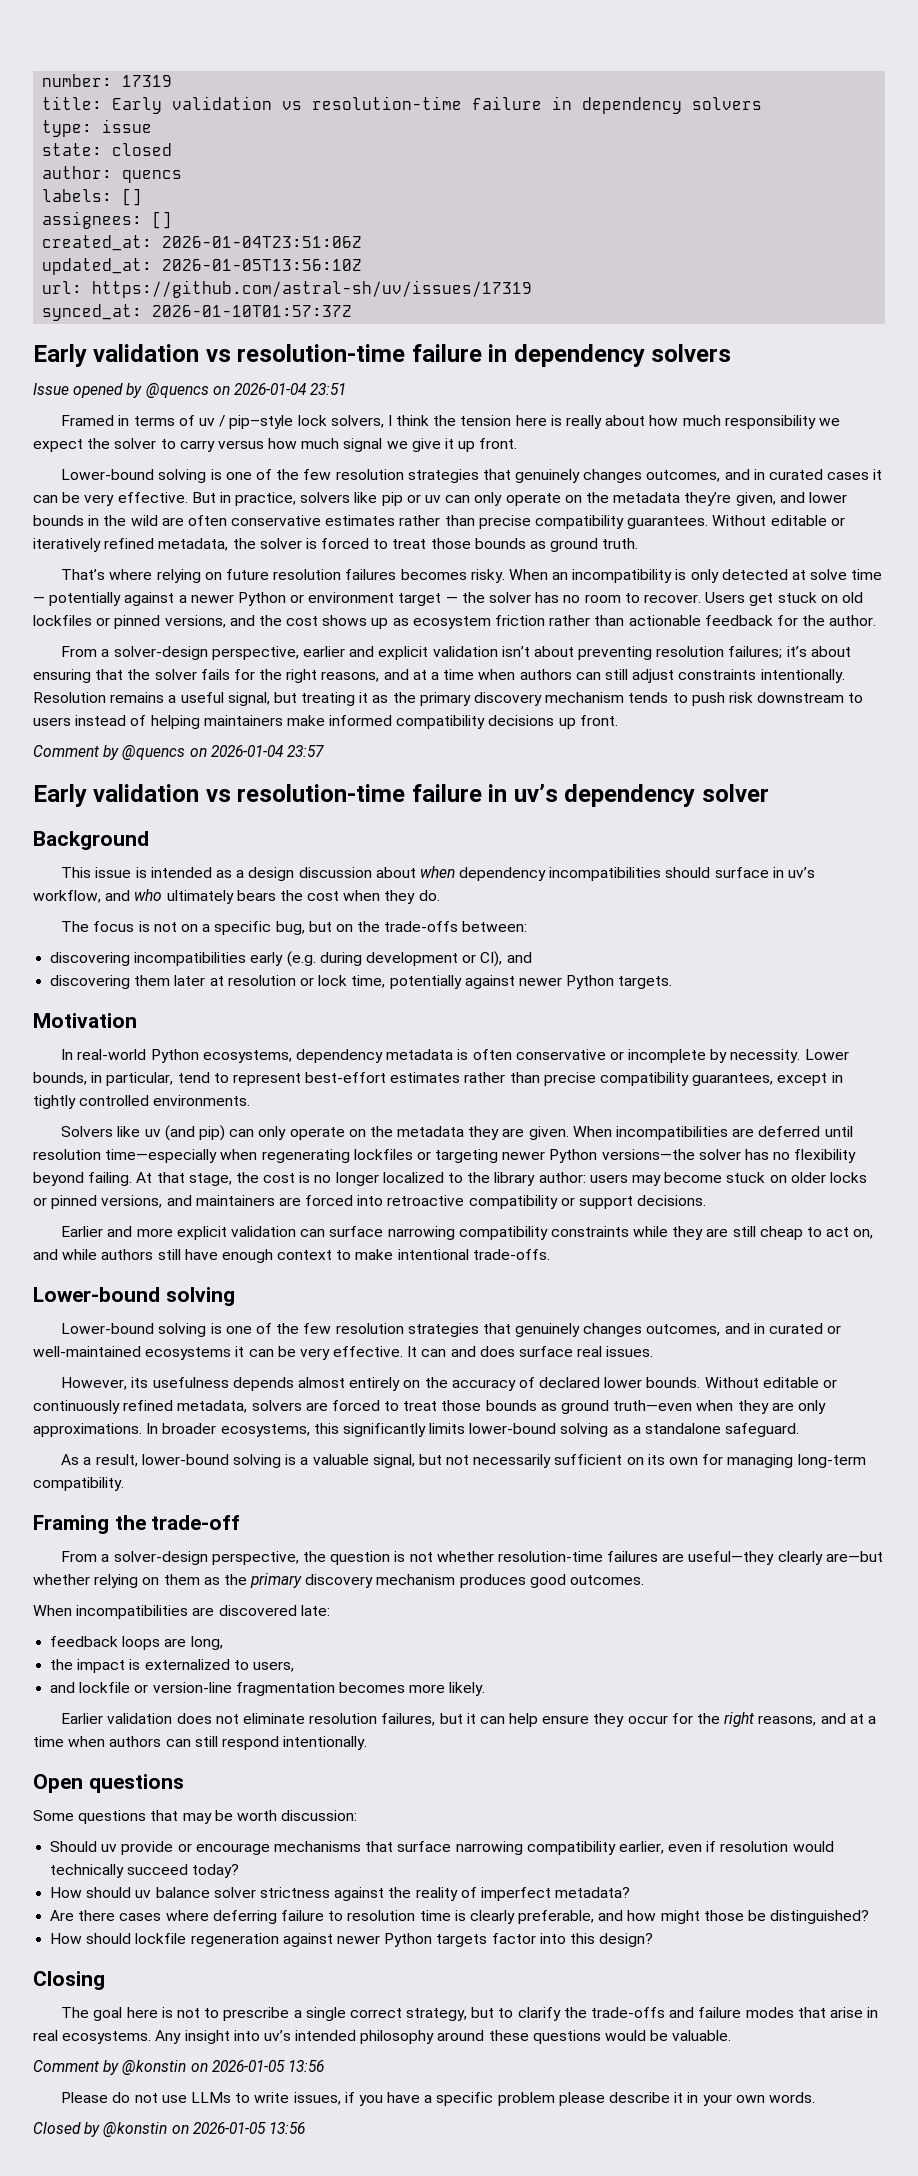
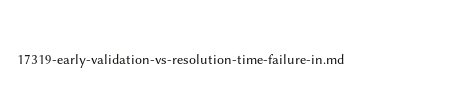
[42,74,173,87] [42,96,763,114] [42,119,153,137] [42,143,173,156] [42,166,183,183] [42,188,143,206] [42,211,173,229] [42,235,363,251] [42,258,363,275] [42,280,533,298] [42,304,353,321] [33,344,732,367] [33,383,347,398] [61,415,840,429] [33,438,518,452] [61,469,883,483] [33,492,847,506] [33,515,845,529] [33,538,639,552] [61,569,883,583] [33,592,863,606] [33,615,877,629] [61,646,851,660] [33,669,845,683] [33,692,864,706] [33,715,618,729] [33,745,324,760] [33,784,769,807] [33,831,149,850] [61,866,816,881] [33,889,440,904] [61,921,528,935] [50,951,532,967] [50,975,673,989] [33,1013,137,1028] [61,1049,849,1063] [33,1072,843,1086] [33,1095,251,1109] [61,1125,853,1141] [33,1149,857,1163] [33,1172,867,1186] [33,1195,707,1209] [61,1226,874,1240] [33,1249,550,1263] [33,1287,235,1306] [61,1323,842,1337] [33,1346,654,1360] [61,1377,838,1391] [33,1400,826,1414] [33,1423,800,1437] [61,1454,866,1468] [33,1477,124,1491] [33,1515,241,1534] [61,1551,883,1565] [33,1573,645,1588] [33,1605,330,1619] [50,1636,223,1650] [50,1659,294,1673] [50,1682,486,1696] [61,1712,876,1727] [33,1736,368,1750] [33,1774,184,1793] [33,1810,358,1824] [50,1841,834,1855] [50,1864,240,1878] [50,1887,631,1901] [50,1910,870,1924] [50,1933,654,1947] [33,1971,105,1990] [61,2007,879,2021] [33,2030,732,2044] [33,2060,324,2075] [61,2092,815,2106] [33,2122,305,2137] number: 17319 // title: Early validation vs resolution-time failure in dependency solvers // type: issue // state: closed // author: quencs // labels: [] // assignees: [] // created_at: 2026-01-04T23:51:06Z // updated_at: 2026-01-05T13:56:10Z // url: https://github.com/astral-sh/uv/issues/17319 // synced_at: 2026-01-10T01:57:37Z // Early validation vs resolution-time failure in dependency solvers // Issue opened by @quencs on 2026-01-04 23:51 // Framed in terms of uv / pip–style lock solvers, I think the tension here is really about how much responsibility we expect the solver to carry versus how much signal we give it up front. // Lower-bound solving is one of the few resolution strategies that genuinely changes outcomes, and in curated cases it can be very effective. But in practice, solvers like pip or uv can only operate on the metadata they’re given, and lower bounds in the wild are often conservative estimates rather than precise compatibility guarantees. Without editable or iteratively refined metadata, the solver is forced to treat those bounds as ground truth. // That’s where relying on future resolution failures becomes risky. When an incompatibility is only detected at solve time — potentially against a newer Python or environment target — the solver has no room to recover. Users get stuck on old lockfiles or pinned versions, and the cost shows up as ecosystem friction rather than actionable feedback for the author. // From a solver-design perspective, earlier and explicit validation isn’t about preventing resolution failures; it’s about ensuring that the solver fails for the right reasons, and at a time when authors can still adjust constraints intentionally. Resolution remains a useful signal, but treating it as the primary discovery mechanism tends to push risk downstream to users instead of helping maintainers make informed compatibility decisions up front. // Comment by @quencs on 2026-01-04 23:57 // Early validation vs resolution-time failure in uv’s dependency solver // Background // This issue is intended as a design discussion about when dependency incompatibilities should surface in uv’s workflow, and who ultimately bears the cost when they do. // The focus is not on a specific bug, but on the trade-offs between: // discovering incompatibilities early (e.g. during development or CI), and // discovering them later at resolution or lock time, potentially against newer Python targets. // Motivation // In real-world Python ecosystems, dependency metadata is often conservative or incomplete by necessity. Lower bounds, in particular, tend to represent best-effort estimates rather than precise compatibility guarantees, except in tightly controlled environments. // Solvers like uv (and pip) can only operate on the metadata they are given. When incompatibilities are deferred until resolution time—especially when regenerating lockfiles or targeting newer Python versions—the solver has no flexibility beyond failing. At that stage, the cost is no longer localized to the library author: users may become stuck on older locks or pinned versions, and maintainers are forced into retroactive compatibility or support decisions. // Earlier and more explicit validation can surface narrowing compatibility constraints while they are still cheap to act on, and while authors still have enough context to make intentional trade-offs. // Lower-bound solving // Lower-bound solving is one of the few resolution strategies that genuinely changes outcomes, and in curated or well-maintained ecosystems it can be very effective. It can and does surface real issues. // However, its usefulness depends almost entirely on the accuracy of declared lower bounds. Without editable or continuously refined metadata, solvers are forced to treat those bounds as ground truth—even when they are only approximations. In broader ecosystems, this significantly limits lower-bound solving as a standalone safeguard. // As a result, lower-bound solving is a valuable signal, but not necessarily sufficient on its own for managing long-term compatibility. // Framing the trade-off // From a solver-design perspective, the question is not whether resolution-time failures are useful—they clearly are—but whether relying on them as the primary discovery mechanism produces good outcomes. // When incompatibilities are discovered late: // feedback loops are long, // the impact is externalized to users, // and lockfile or version-line fragmentation becomes more likely. // Earlier validation does not eliminate resolution failures, but it can help ensure they occur for the right reasons, and at a time when authors can still respond intentionally. // Open questions // Some questions that may be worth discussion: // Should uv provide or encourage mechanisms that surface narrowing compatibility earlier, even if resolution would technically succeed today? // How should uv balance solver strictness against the reality of imperfect metadata? // Are there cases where deferring failure to resolution time is clearly preferable, and how might those be distinguished? // How should lockfile regeneration against newer Python targets factor into this design? // Closing // The goal here is not to prescribe a single correct strategy, but to clarify the trade-offs and failure modes that arise in real ecosystems. Any insight into uv’s intended philosophy around these questions would be valuable. // Comment by @konstin on 2026-01-05 13:56 // Please do not use LLMs to write issues, if you have a specific problem please describe it in your own words. // Closed by @konstin on 2026-01-05 13:56 -> [17,54,344,68] 17319-early-validation-vs-resolution-time-failure-in.md

